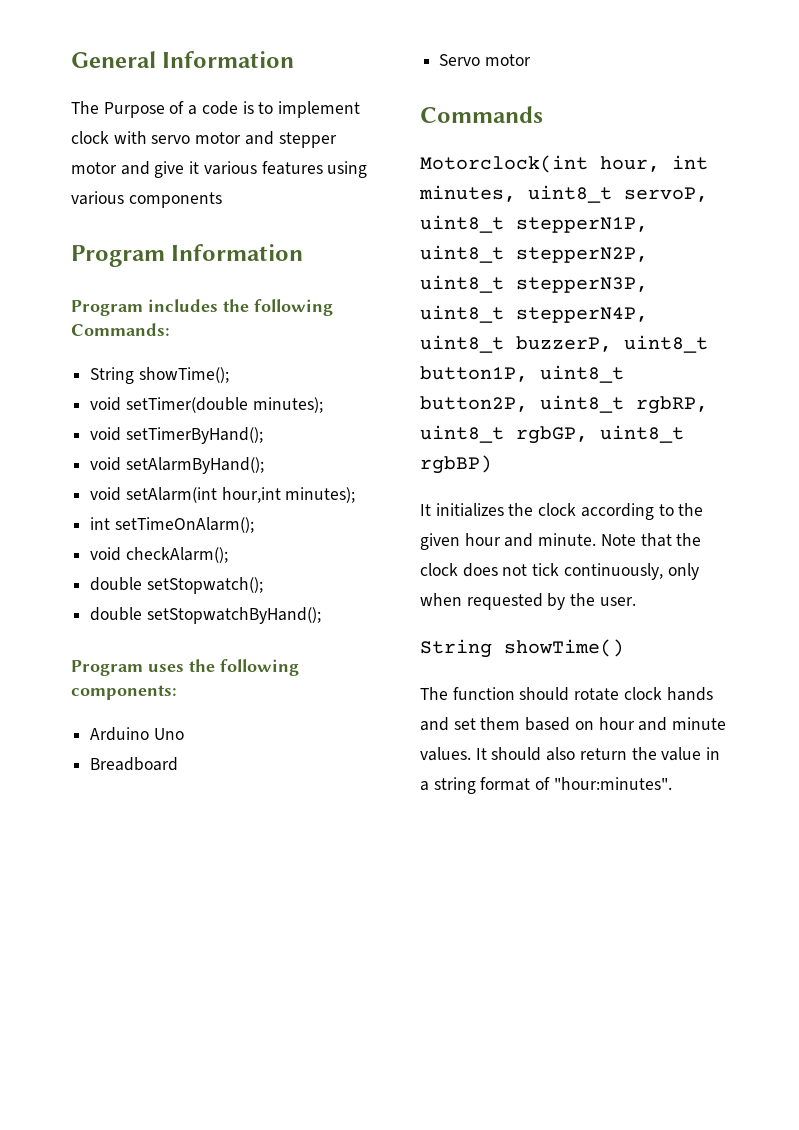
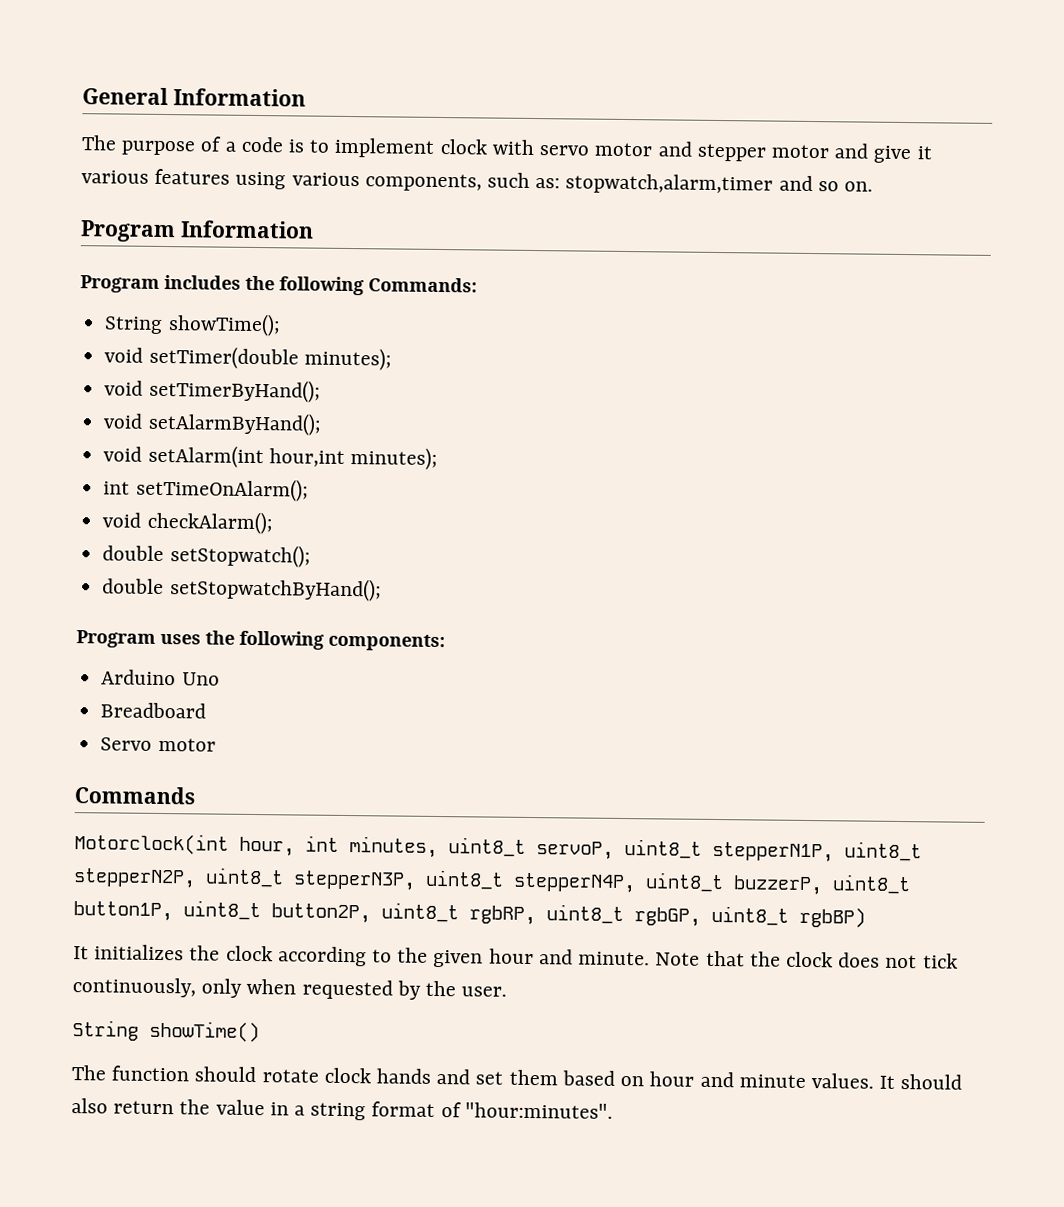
[103,102,165,118] Purpose -> [121,140,196,156] purpose
[128,192,222,208] components -> [364,172,874,195] components, such as: stopwatch,alarm,timer and so on.

